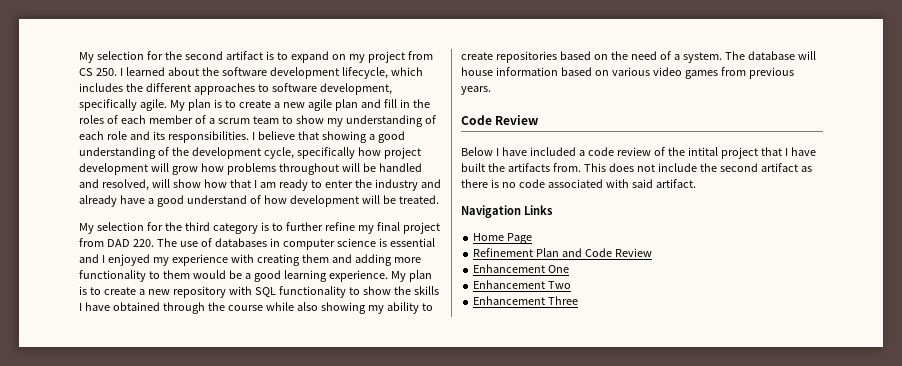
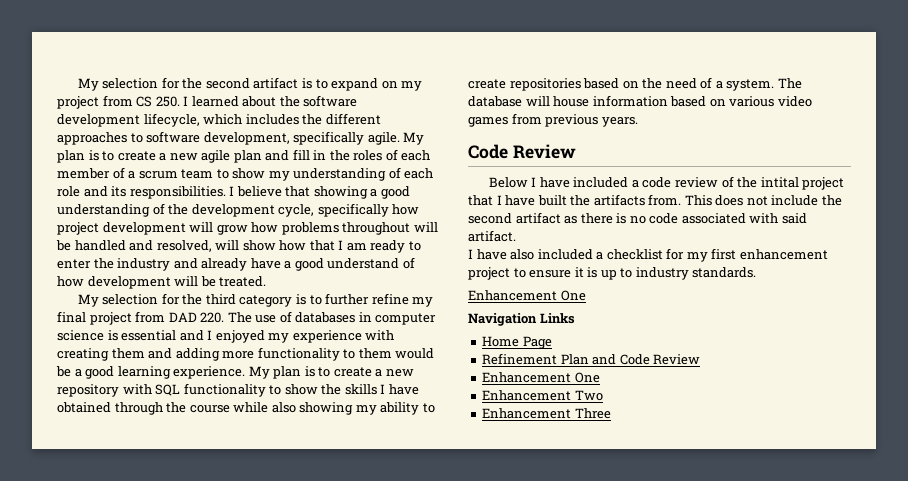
(696, 183) none -> [468,248,828,262] [468,267,757,280] [468,290,586,301] // I have also included a checklist for my first enhancement project to ensure it is up to industry standards. // Enhancement One

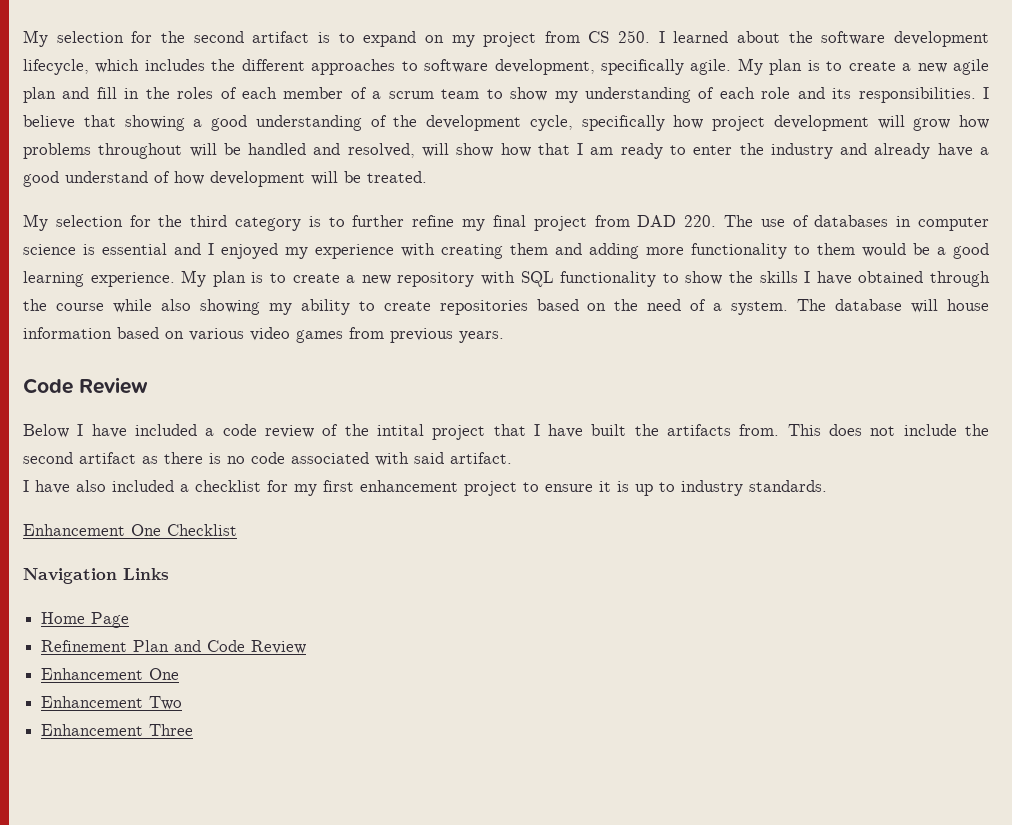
(586, 295) none -> [167,524,237,536] Checklist

